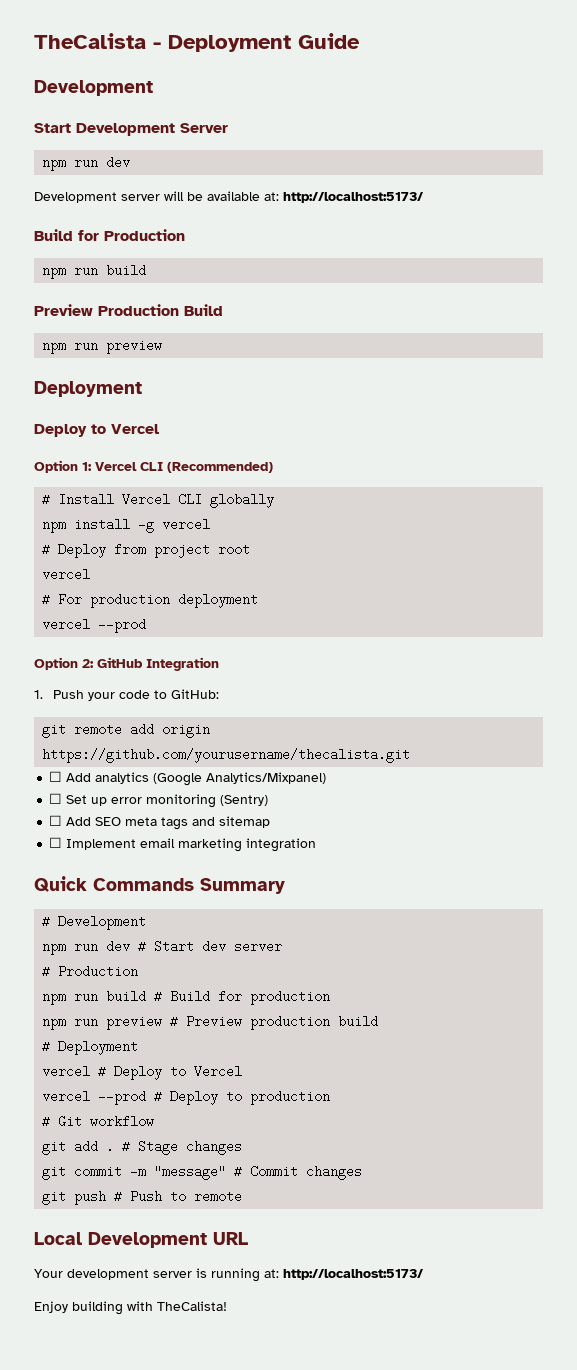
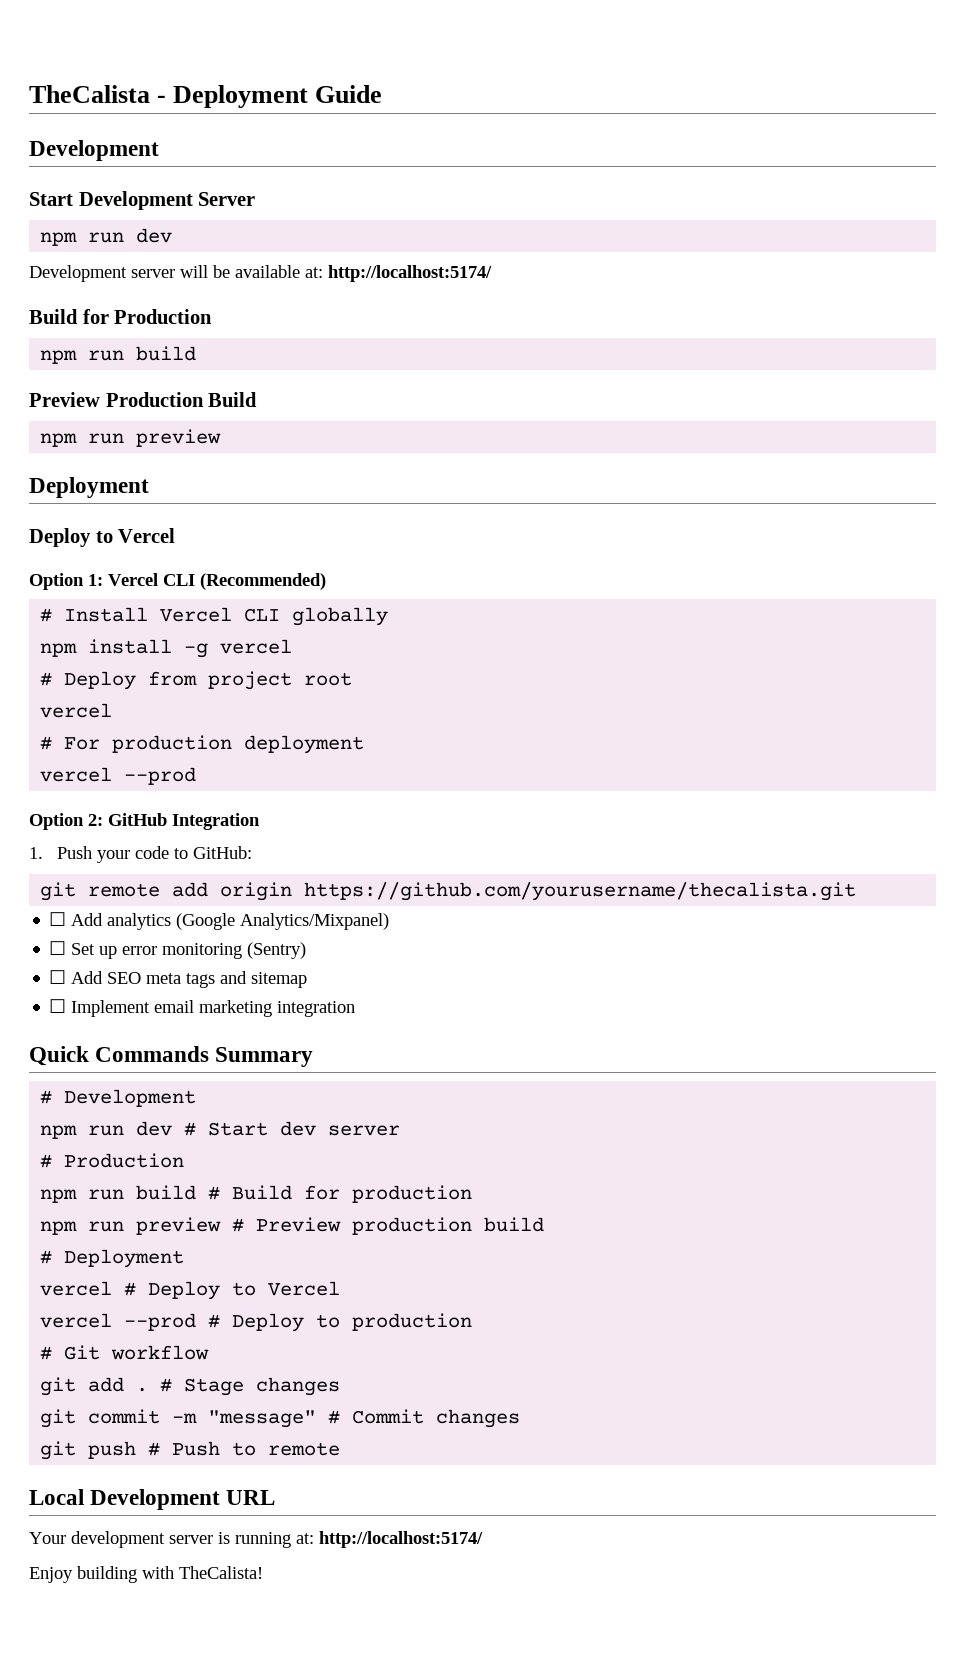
[283,192,423,203] http://localhost:5173/ -> [328,265,492,282] http://localhost:5174/
[283,1269,423,1280] http://localhost:5173/ -> [319,1531,483,1548] http://localhost:5174/

